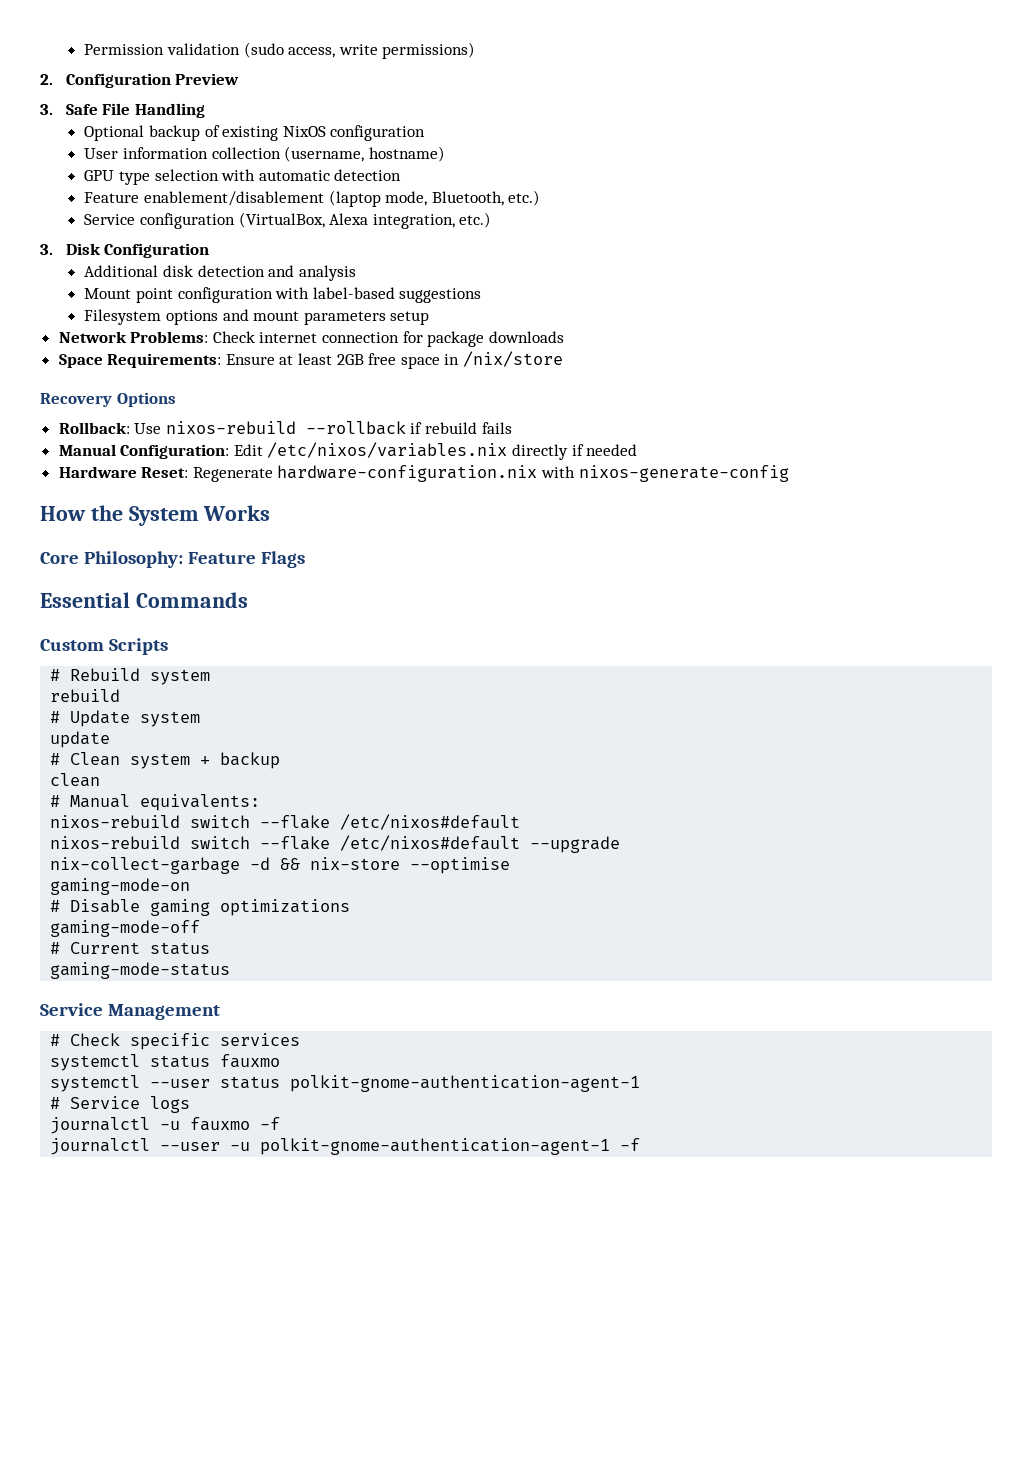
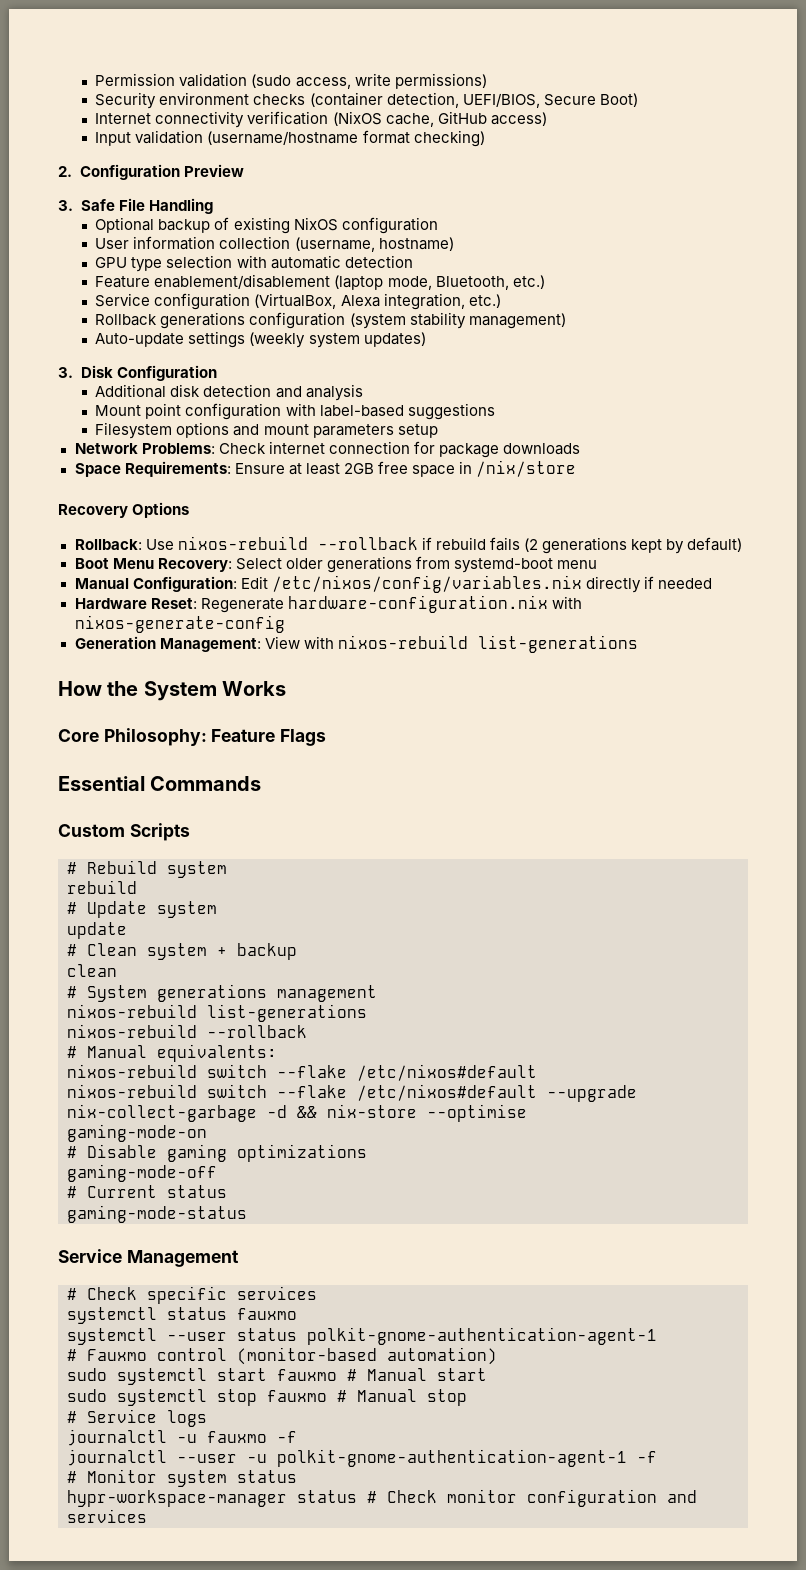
(476, 50) none -> [95,92,638,109] [95,111,547,128] [95,130,485,147] // Security environment checks (container detection, UEFI/BIOS, Secure Boot) // Internet connectivity verification (NixOS cache, GitHub access) // Input validation (username/hostname format checking)
(492, 220) none -> [95,312,566,329] [95,331,426,348] // Rollback generations configuration (system stability management) // Auto-update settings (weekly system updates)
(512, 428) none -> [523,537,742,554] [74,556,597,573] (2 generations kept by default) // Boot Menu Recovery: Select older generations from systemd-boot menu
[267,442,508,458] /etc/nixos/variables.nix -> [271,575,582,593] /etc/nixos/config/variables.nix
(789, 473) none -> [74,635,638,653] // Generation Management: View with nixos-rebuild list-generations
(101, 780) none -> [67,984,377,1002] [67,1004,367,1022] [67,1024,307,1038] // # System generations management // nixos-rebuild list-generations // nixos-rebuild --rollback
(641, 1083) none -> [67,1347,497,1365] [67,1368,487,1385] [67,1389,467,1406] // # Fauxmo control (monitor-based automation) // sudo systemctl start fauxmo # Manual start // sudo systemctl stop fauxmo # Manual stop
(641, 1144) none -> [67,1469,297,1487] [67,1489,697,1507] [67,1509,147,1523] // # Monitor system status // hypr-workspace-manager status # Check monitor configuration and services

